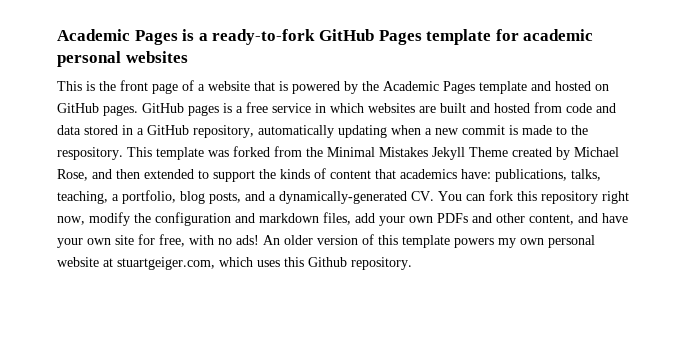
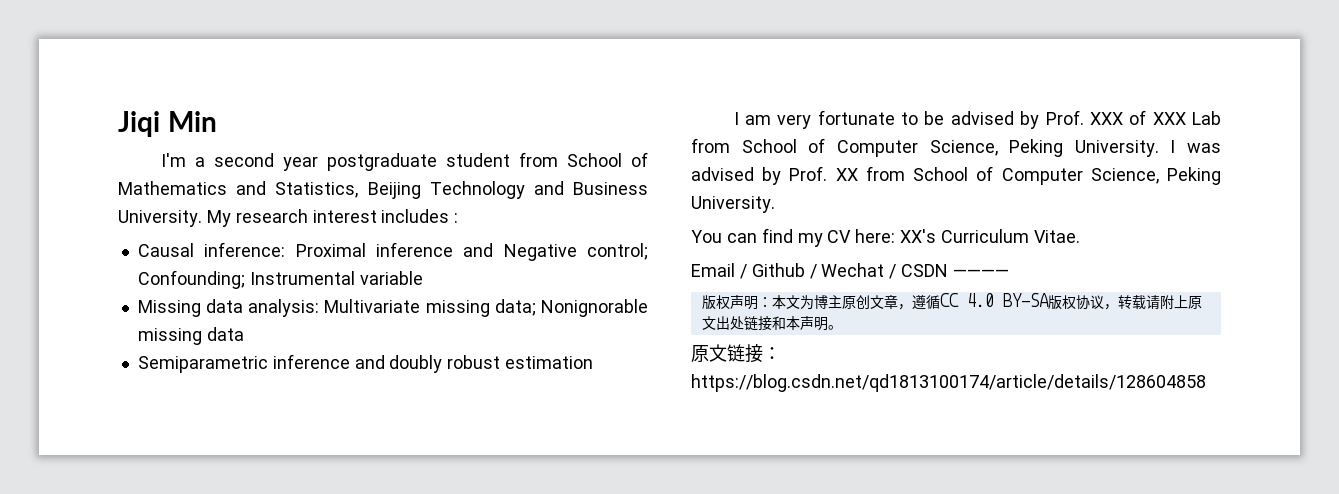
[57,29,594,45] [57,51,188,67] [57,80,609,94] [57,102,616,116] [57,125,588,138] [57,146,619,160] [57,168,601,182] [57,190,629,204] [57,212,628,226] [57,234,595,248] [57,257,412,270] Academic Pages is a ready-to-fork GitHub Pages template for academic personal websites // This is the front page of a website that is powered by the Academic Pages template and hosted on GitHub pages. GitHub pages is a free service in which websites are built and hosted from code and data stored in a GitHub repository, automatically updating when a new commit is made to the respository. This template was forked from the Minimal Mistakes Jekyll Theme created by Michael Rose, and then extended to support the kinds of content that academics have: publications, talks, teaching, a portfolio, blog posts, and a dynamically-generated CV. You can fork this repository right now, modify the configuration and markdown files, add your own PDFs and other content, and have your own site for free, with no ads! An older version of this template powers my own personal website at stuartgeiger.com, which uses this Github repository. -> [118,111,217,137] [160,152,648,171] [118,181,649,199] [118,209,459,227] [137,242,648,261] [137,270,423,289] [137,299,648,317] [137,327,244,345] [137,354,594,373] [733,110,1221,129] [691,138,1221,157] [691,166,1221,185] [691,196,775,213] [691,228,1080,247] [691,263,1010,279] [701,293,1202,310] [701,316,842,331] [691,344,781,363] [691,374,1206,392] Jiqi Min // I'm a second year postgraduate student from School of Mathematics and Statistics, Beijing Technology and Business University. My research interest includes : // Causal inference: Proximal inference and Negative control; Confounding; Instrumental variable // Missing data analysis: Multivariate missing data; Nonignorable missing data // Semiparametric inference and doubly robust estimation // I am very fortunate to be advised by Prof. XXX of XXX Lab from School of Computer Science, Peking University. I was advised by Prof. XX from School of Computer Science, Peking University. // You can find my CV here: XX's Curriculum Vitae. // Email / Github / Wechat / CSDN ———— // 版权声明：本文为博主原创文章，遵循CC 4.0 BY-SA版权协议，转载请附上原文出处链接和本声明。 // 原文链接：https://blog.csdn.net/qd1813100174/article/details/128604858

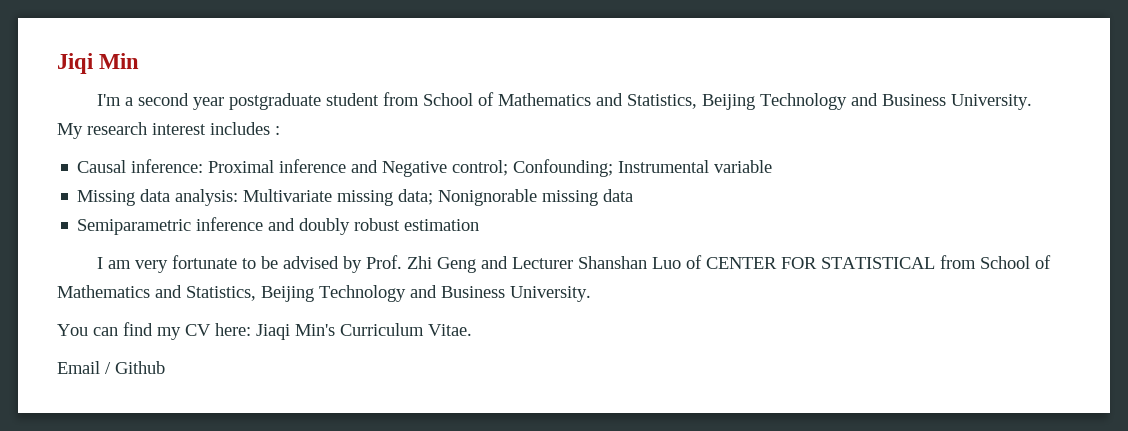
[1089,110,1221,125] [691,138,1221,157] [691,166,1221,185] XXX of XXX Lab from School of Computer Science, Peking University. I was advised by Prof. XX from School of Computer Science, Peking -> [407,255,1052,273] [57,285,505,302] Zhi Geng and Lecturer Shanshan Luo of CENTER FOR STATISTICAL from School of Mathematics and Statistics, Beijing Technology and Business
[900,229,937,243] XX's -> [256,324,335,340] Jiaqi Min's
[809,263,1010,279] [701,293,1202,310] [701,316,842,331] [691,344,781,363] [691,374,1206,392] / Wechat / CSDN ———— // 版权声明：本文为博主原创文章，遵循CC 4.0 BY-SA版权协议，转载请附上原文出处链接和本声明。 // 原文链接：https://blog.csdn.net/qd1813100174/article/details/128604858 -> (165, 367) none

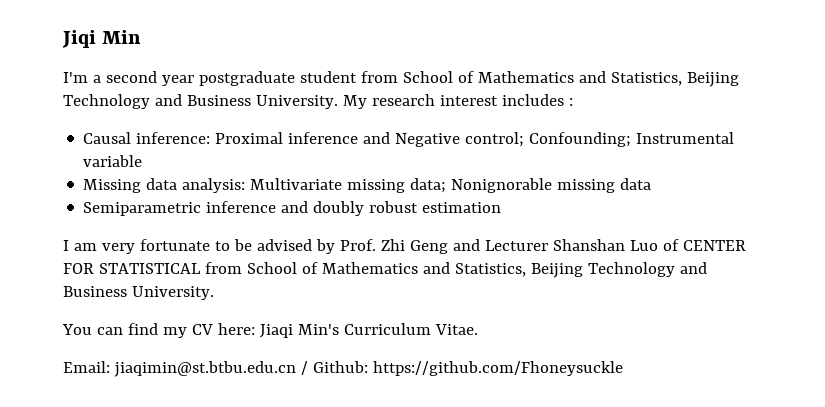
[57,361,165,374] Email / Github -> [63,361,623,377] Email: jiaqimin@st.btbu.edu.cn / Github: https://github.com/Fhoneysuckle

